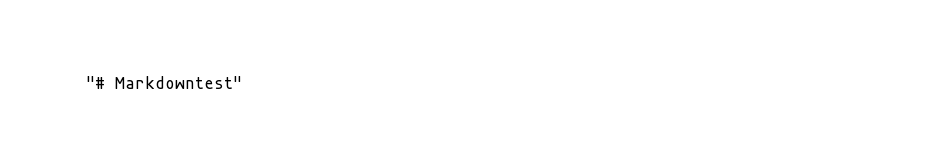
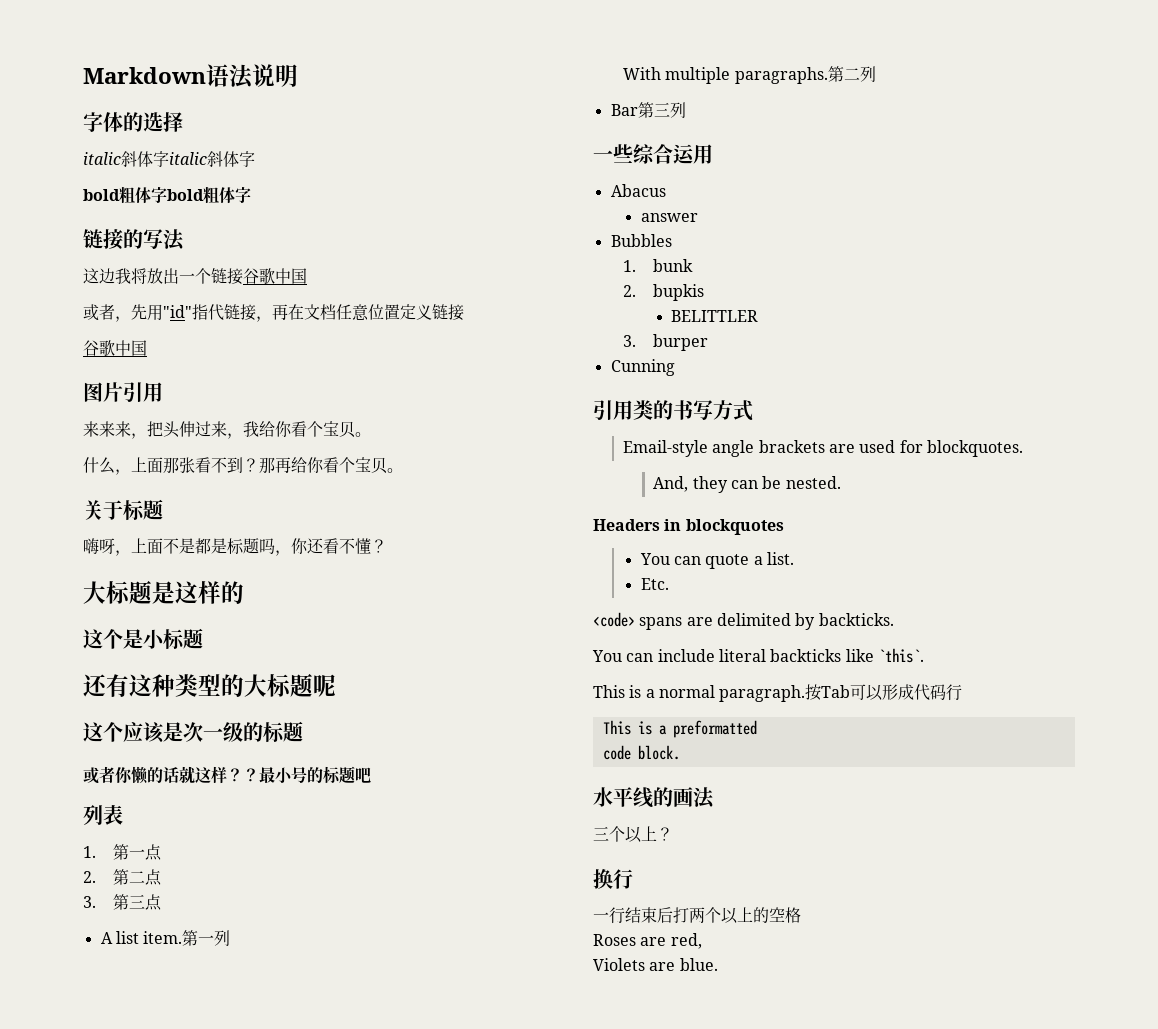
[86,76,242,89] "# Markdowntest" -> [83,64,298,89] [83,112,183,132] [83,151,255,167] [83,187,251,204] [83,229,185,251] [83,268,307,285] [83,304,464,322] [83,340,147,356] [83,382,163,403] [83,421,371,439] [83,457,403,475] [83,499,163,521] [83,538,387,556] [83,580,244,604] [83,628,203,650] [83,673,336,697] [83,721,303,743] [83,766,371,784] [83,805,123,826] [83,844,163,861] [83,869,163,886] [83,894,163,911] [100,930,231,946] [623,66,876,84] [610,102,686,118] [593,144,713,164] [610,184,666,197] [640,213,698,222] [610,234,672,247] [623,259,694,272] [623,284,705,301] [670,310,758,322] [623,334,709,351] [610,359,675,376] [593,400,753,421] [623,440,1024,457] [653,476,841,493] [593,519,784,535] [639,552,795,569] [640,578,669,590] [593,612,894,630] [592,648,924,663] [593,684,963,702] [602,720,757,738] [602,745,680,760] [593,787,715,809] [593,826,673,843] [593,868,633,889] [593,907,801,924] [593,933,702,949] [593,958,718,971] Markdown语法说明 // 字体的选择 // italic斜体字italic斜体字 // bold粗体字bold粗体字 // 链接的写法 // 这边我将放出一个链接谷歌中国 // 或者，先用"id"指代链接，再在文档任意位置定义链接 // 谷歌中国 // 图片引用 // 来来来，把头伸过来，我给你看个宝贝。 // 什么，上面那张看不到？那再给你看个宝贝。 // 关于标题 // 嗨呀，上面不是都是标题吗，你还看不懂？ // 大标题是这样的 // 这个是小标题 // 还有这种类型的大标题呢 // 这个应该是次一级的标题 // 或者你懒的话就这样？？最小号的标题吧 // 列表 // 1.第一点 // 2.第二点 // 3.第三点 // A list item.第一列 // With multiple paragraphs.第二列 // Bar第三列 // 一些综合运用 // Abacus // answer // Bubbles // 1. bunk // 2. bupkis // BELITTLER // 3. burper // Cunning // 引用类的书写方式 // Email-style angle brackets are used for blockquotes. // And, they can be nested. // Headers in blockquotes // You can quote a list. // Etc. // <code> spans are delimited by backticks. // You can include literal backticks like `this`. // This is a normal paragraph.按Tab可以形成代码行 // This is a preformatted // code block. // 水平线的画法 // 三个以上？ // 换行 // 一行结束后打两个以上的空格 // Roses are red, // Violets are blue.

